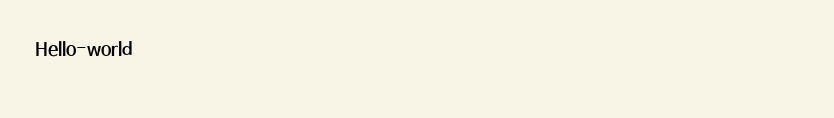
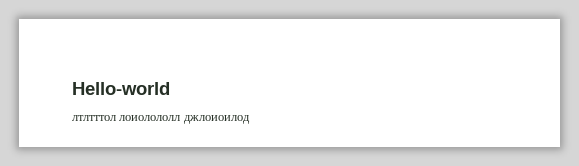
(133, 49) none -> [72,115,250,124] // лтлтттол лоиолололл джлоиоилод

